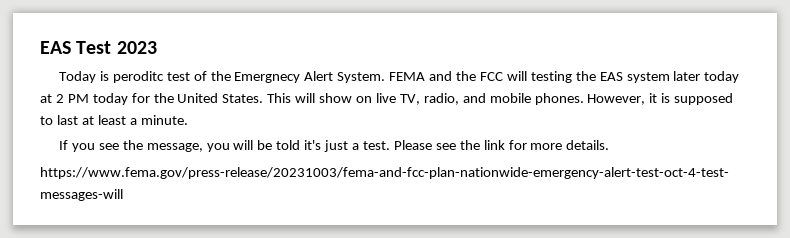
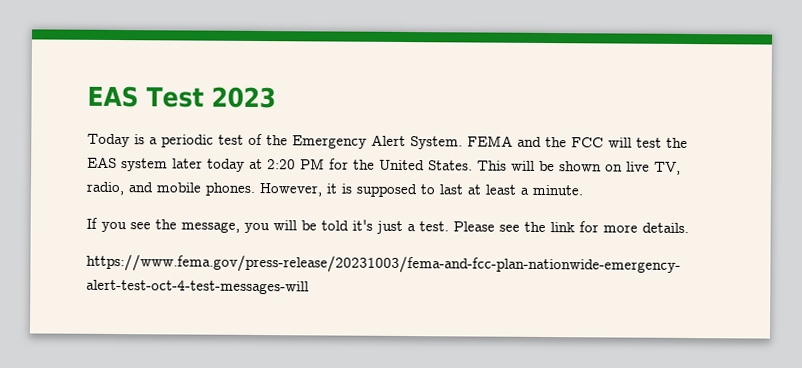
[112,71,164,83] peroditc -> [149,134,214,148] a periodic
[234,72,301,83] Emergnecy -> [292,135,367,149] Emergency
[530,71,572,83] testing -> [636,137,662,148] test
[55,93,128,105] 2 PM today -> [267,158,325,170] 2:20 PM
[319,93,353,103] show -> [539,160,602,172] be shown

